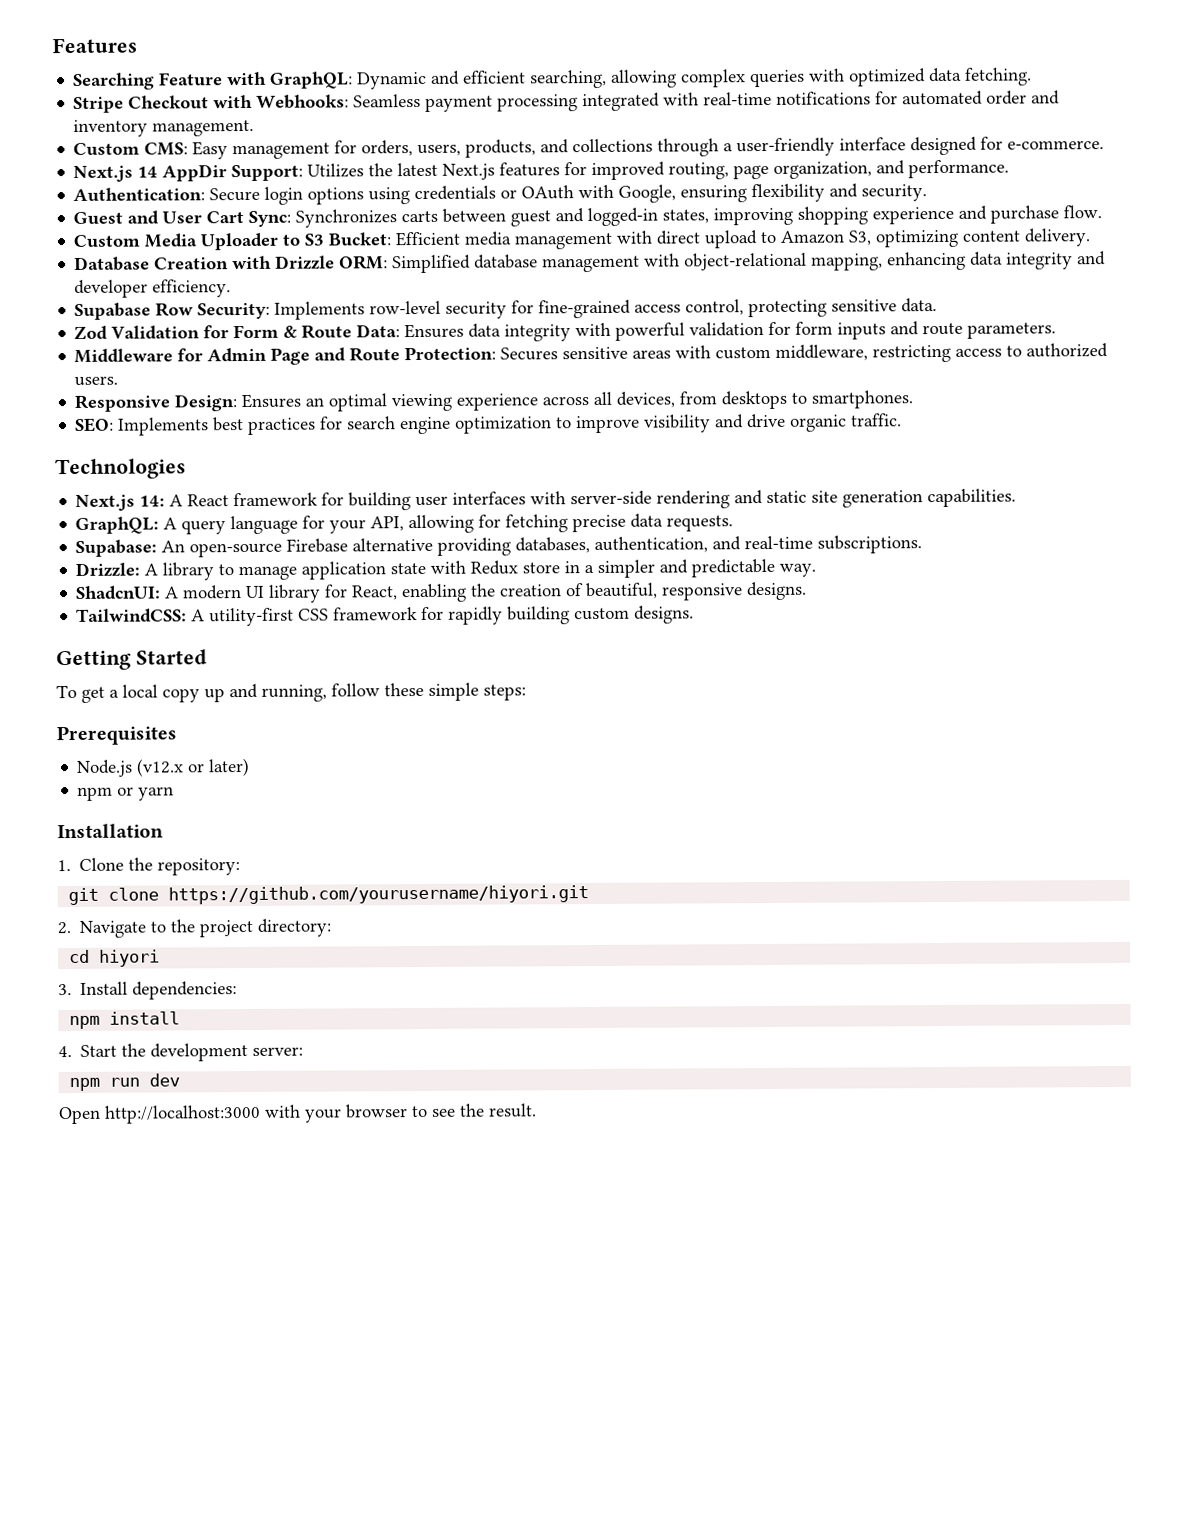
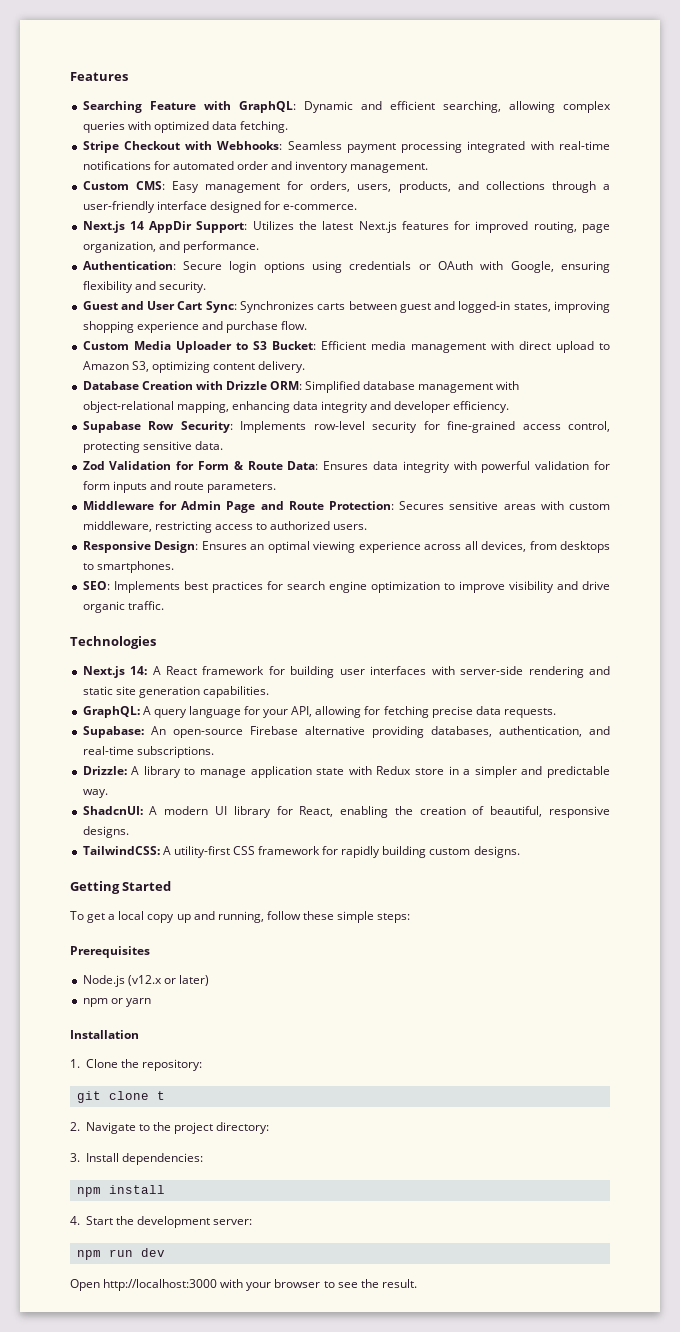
[168,885,590,905] https://github.com/yourusername/hiyori.git -> [156,1091,165,1100] t
[69,949,161,967] // cd hiyori -> (270, 1128) none

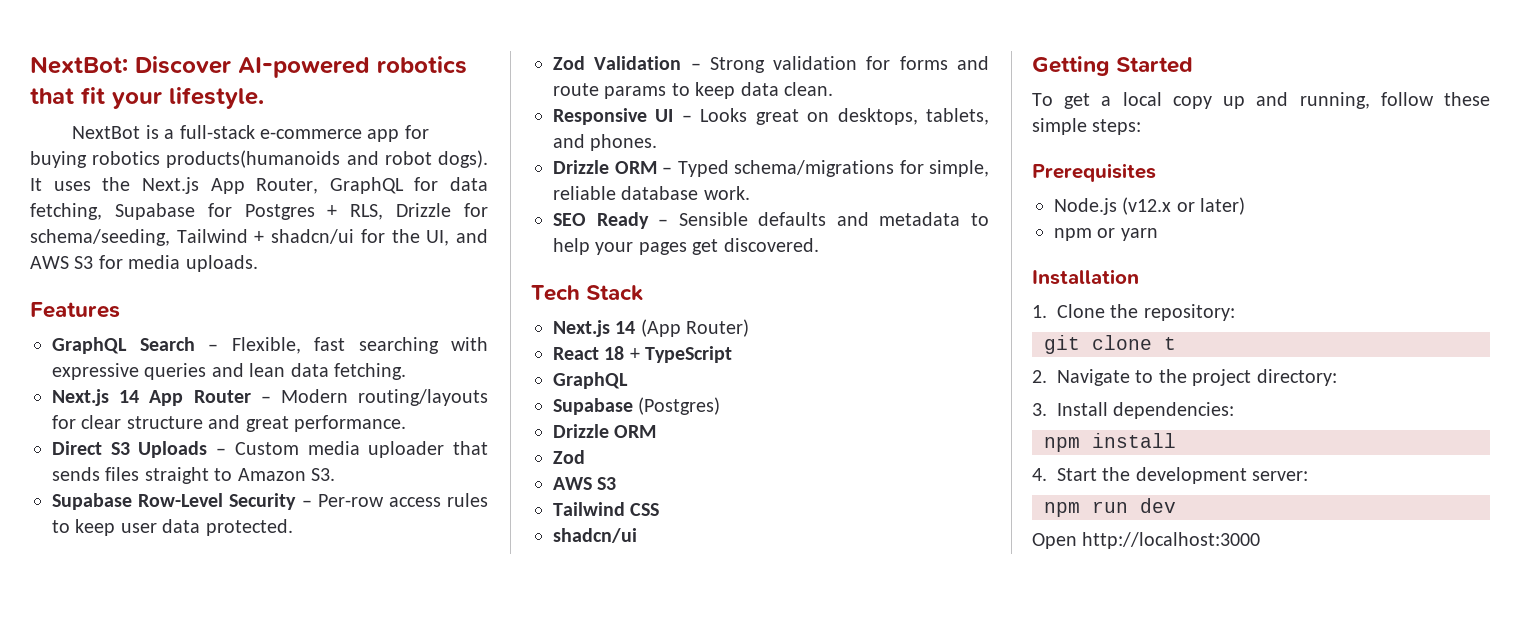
[70,72,128,81] [82,101,611,113] [82,121,289,133] [82,141,610,153] [82,161,429,173] [82,181,610,193] [82,201,358,213] [82,221,610,233] [82,241,259,253] [82,261,610,273] [82,281,206,293] [82,301,611,313] [82,321,308,333] [82,341,610,353] [82,361,306,373] [82,381,520,393] [82,401,510,413] [82,421,610,433] [82,441,223,453] [82,461,611,473] [82,481,277,493] [82,501,610,513] [82,521,368,533] [82,541,610,553] [82,561,174,573] [82,581,611,593] [82,601,164,613] [70,636,156,649] [82,666,610,678] [82,686,269,698] [82,706,556,718] [82,726,610,738] [82,746,214,758] [82,766,611,778] [82,789,108,798] [82,806,610,818] [82,826,129,838] [82,846,520,858] Features // Searching Feature with GraphQL: Dynamic and efficient searching, allowing complex queries with optimized data fetching. // Stripe Checkout with Webhooks: Seamless payment processing integrated with real-time notifications for automated order and inventory management. // Custom CMS: Easy management for orders, users, products, and collections through a user-friendly interface designed for e-commerce. // Next.js 14 AppDir Support: Utilizes the latest Next.js features for improved routing, page organization, and performance. // Authentication: Secure login options using credentials or OAuth with Google, ensuring flexibility and security. // Guest and User Cart Sync: Synchronizes carts between guest and logged-in states, improving shopping experience and purchase flow. // Custom Media Uploader to S3 Bucket: Efficient media management with direct upload to Amazon S3, optimizing content delivery. // Database Creation with Drizzle ORM: Simplified database management with object-relational mapping, enhancing data integrity and developer efficiency. // Supabase Row Security: Implements row-level security for fine-grained access control, protecting sensitive data. // Zod Validation for Form & Route Data: Ensures data integrity with powerful validation for form inputs and route parameters. // Middleware for Admin Page and Route Protection: Secures sensitive areas with custom middleware, restricting access to authorized users. // Responsive Design: Ensures an optimal viewing experience across all devices, from desktops to smartphones. // SEO: Implements best practices for search engine optimization to improve visibility and drive organic traffic. // Technologies // Next.js 14: A React framework for building user interfaces with server-side rendering and static site generation capabilities. // GraphQL: A query language for your API, allowing for fetching precise data requests. // Supabase: An open-source Firebase alternative providing databases, authentication, and real-time subscriptions. // Drizzle: A library to manage application state with Redux store in a simpler and predictable way. // ShadcnUI: A modern UI library for React, enabling the creation of beautiful, responsive designs. // TailwindCSS: A utility-first CSS framework for rapidly building custom designs. -> [30,56,467,78] [30,87,264,109] [72,125,429,142] [30,150,488,168] [30,177,488,194] [30,203,488,220] [30,229,489,246] [30,255,258,272] [30,302,120,318] [52,337,488,354] [52,363,406,380] [52,389,488,406] [52,415,406,432] [52,441,489,458] [52,467,335,484] [52,493,489,510] [52,519,293,536] [553,56,989,73] [553,82,833,99] [553,108,989,125] [553,134,658,151] [553,160,989,177] [553,186,750,200] [553,212,989,229] [553,238,819,255] [531,285,644,301] [553,319,750,337] [553,346,733,363] [553,372,628,389] [553,397,721,415] [553,424,657,438] [553,450,585,464] [553,477,617,490] [553,502,660,516] [553,528,637,543] NextBot: Discover AI-powered robotics that fit your lifestyle. // NextBot is a full-stack e-commerce app for buying robotics products(humanoids and robot dogs). It uses the Next.js App Router, GraphQL for data fetching, Supabase for Postgres + RLS, Drizzle for schema/seeding, Tailwind + shadcn/ui for the UI, and AWS S3 for media uploads. // Features // GraphQL Search – Flexible, fast searching with expressive queries and lean data fetching. // Next.js 14 App Router – Modern routing/layouts for clear structure and great performance. // Direct S3 Uploads – Custom media uploader that sends files straight to Amazon S3. // Supabase Row-Level Security – Per-row access rules to keep user data protected. // Zod Validation – Strong validation for forms and route params to keep data clean. // Responsive UI – Looks great on desktops, tablets, and phones. // Drizzle ORM – Typed schema/migrations for simple, reliable database work. // SEO Ready – Sensible defaults and metadata to help your pages get discovered. // Tech Stack // Next.js 14 (App Router) // React 18 + TypeScript // GraphQL // Supabase (Postgres) // Drizzle ORM // Zod // AWS S3 // Tailwind CSS // shadcn/ui
[220,1279,417,1291] with your browser to see the result. -> (1261, 540) none

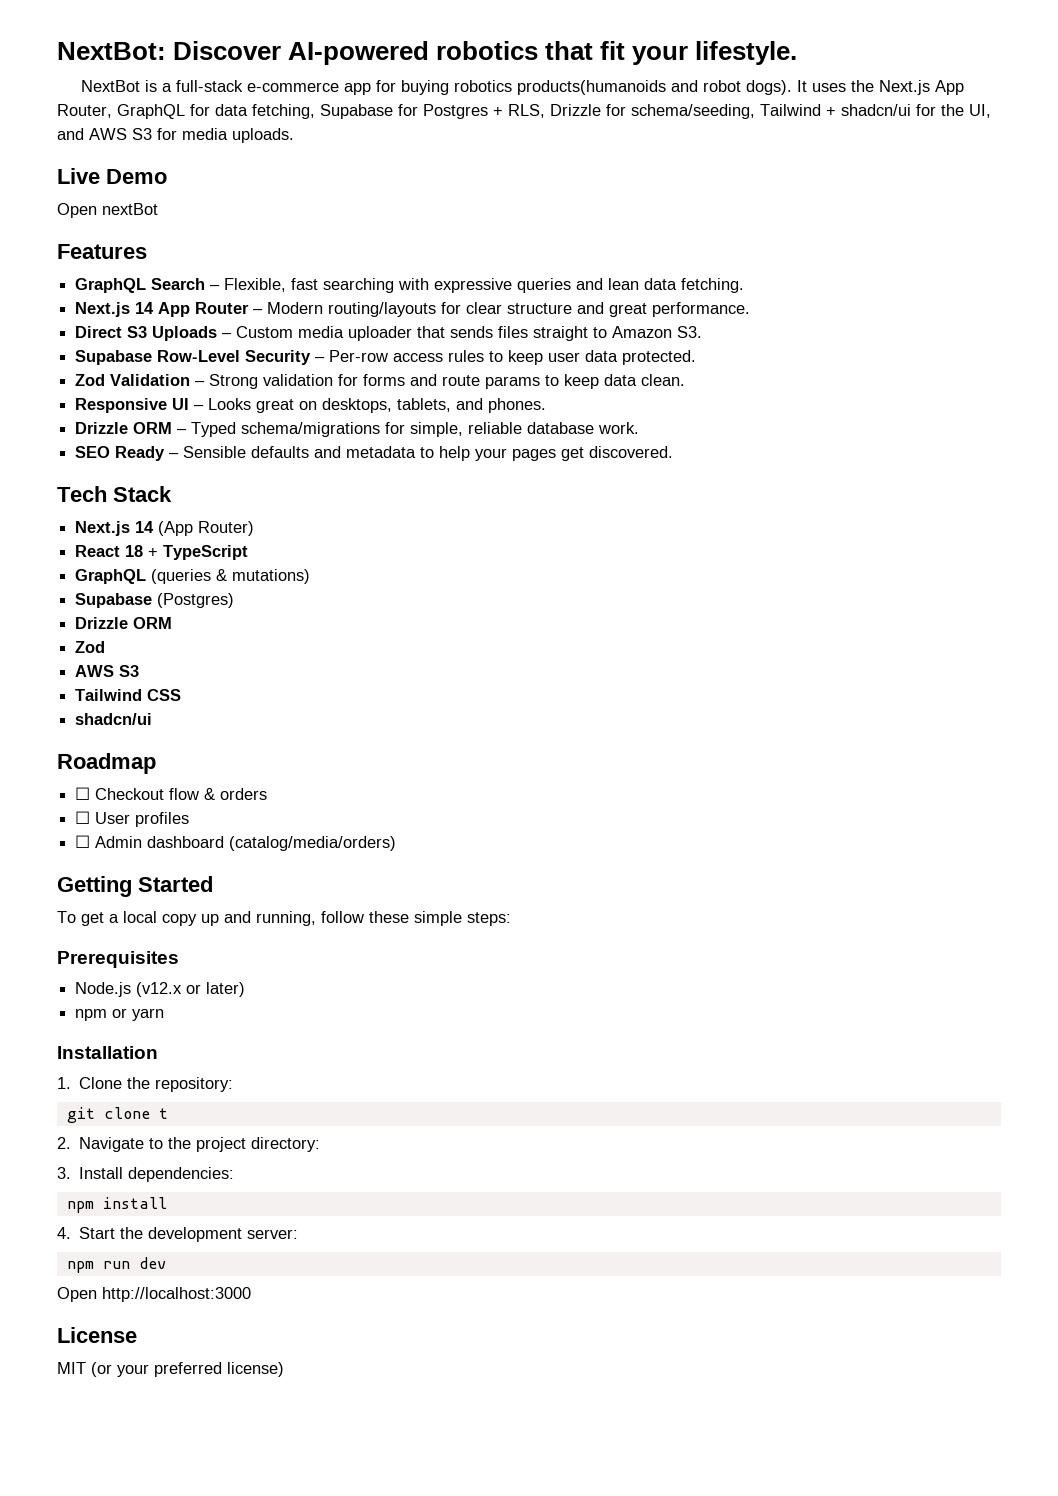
(258, 263) none -> [57,168,167,184] [57,203,158,218] // Live Demo // Open nextBot
(628, 380) none -> [151,569,311,584] (queries & mutations)
(637, 535) none -> [57,753,156,774] [75,787,268,800] [75,811,190,827] [75,835,397,851] // Roadmap // ☐ Checkout flow & orders // ☐ User profiles // ☐ Admin dashboard (catalog/media/orders)
(1261, 540) none -> [57,1327,137,1343] [57,1362,284,1377] // License // MIT (or your preferred license)

